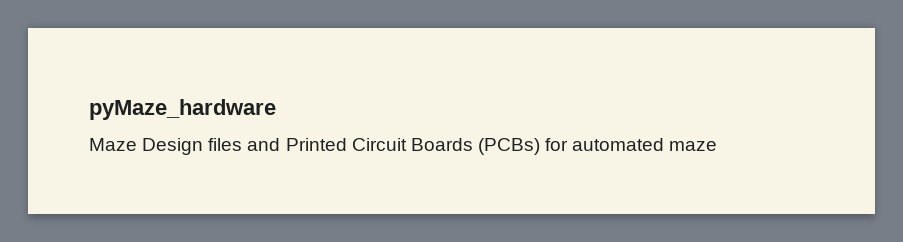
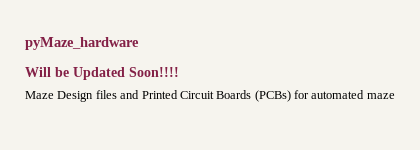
(276, 109) none -> [25,67,179,80] // Will be Updated Soon!!!!

